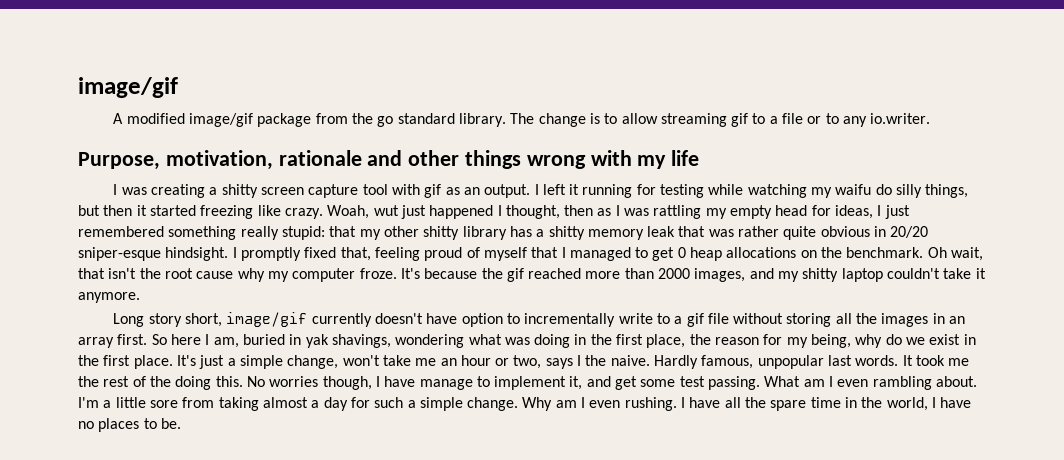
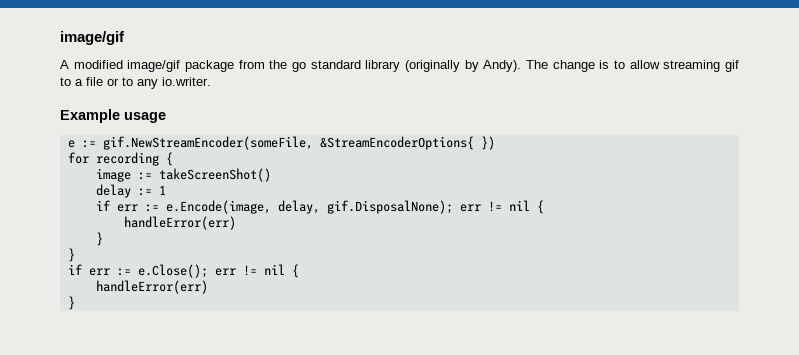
[458,113,506,127] library. -> [365,60,522,72] library (originally by Andy).
[78,150,700,170] [113,184,969,198] [78,205,910,219] [78,226,929,240] [78,247,984,261] [78,268,986,282] [78,292,140,303] [113,312,966,327] [78,334,976,348] [78,355,970,369] [78,376,978,390] [78,397,972,411] [78,418,181,432] Purpose, motivation, rationale and other things wrong with my life // I was creating a shitty screen capture tool with gif as an output. I left it running for testing while watching my waifu do silly things, but then it started freezing like crazy. Woah, wut just happened I thought, then as I was rattling my empty head for ideas, I just remembered something really stupid: that my other shitty library has a shitty memory leak that was rather quite obvious in 20/20 sniper-esque hindsight. I promptly fixed that, feeling proud of myself that I managed to get 0 heap allocations on the benchmark. Oh wait, that isn't the root cause why my computer froze. It's because the gif reached more than 2000 images, and my shitty laptop couldn't take it anymore. // Long story short, image/gif currently doesn't have option to incrementally write to a gif file without storing all the images in an array first. So here I am, buried in yak shavings, wondering what was doing in the first place, the reason for my being, why do we exist in the first place. It's just a simple change, won't take me an hour or two, says I the naive. Hardly famous, unpopular last words. It took me the rest of the doing this. No worries though, I have manage to implement it, and get some test passing. What am I even rambling about. I'm a little sore from taking almost a day for such a simple change. Why am I even rushing. I have all the spare time in the world, I have no places to be. -> [60,109,166,123] [67,136,495,150] [67,152,173,166] [95,168,271,182] [95,184,166,198] [95,200,544,214] [123,216,236,230] [95,232,103,246] [67,248,75,262] [67,264,299,278] [95,280,208,294] [67,296,75,310] Example usage // e := gif.NewStreamEncoder(someFile, &StreamEncoderOptions{ }) // for recording { // image := takeScreenShot() // delay := 1 // if err := e.Encode(image, delay, gif.DisposalNone); err != nil { // handleError(err) // } // } // if err := e.Close(); err != nil { // handleError(err) // }

